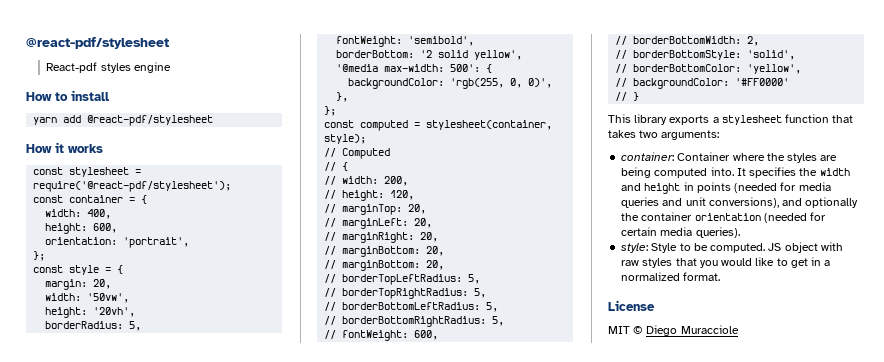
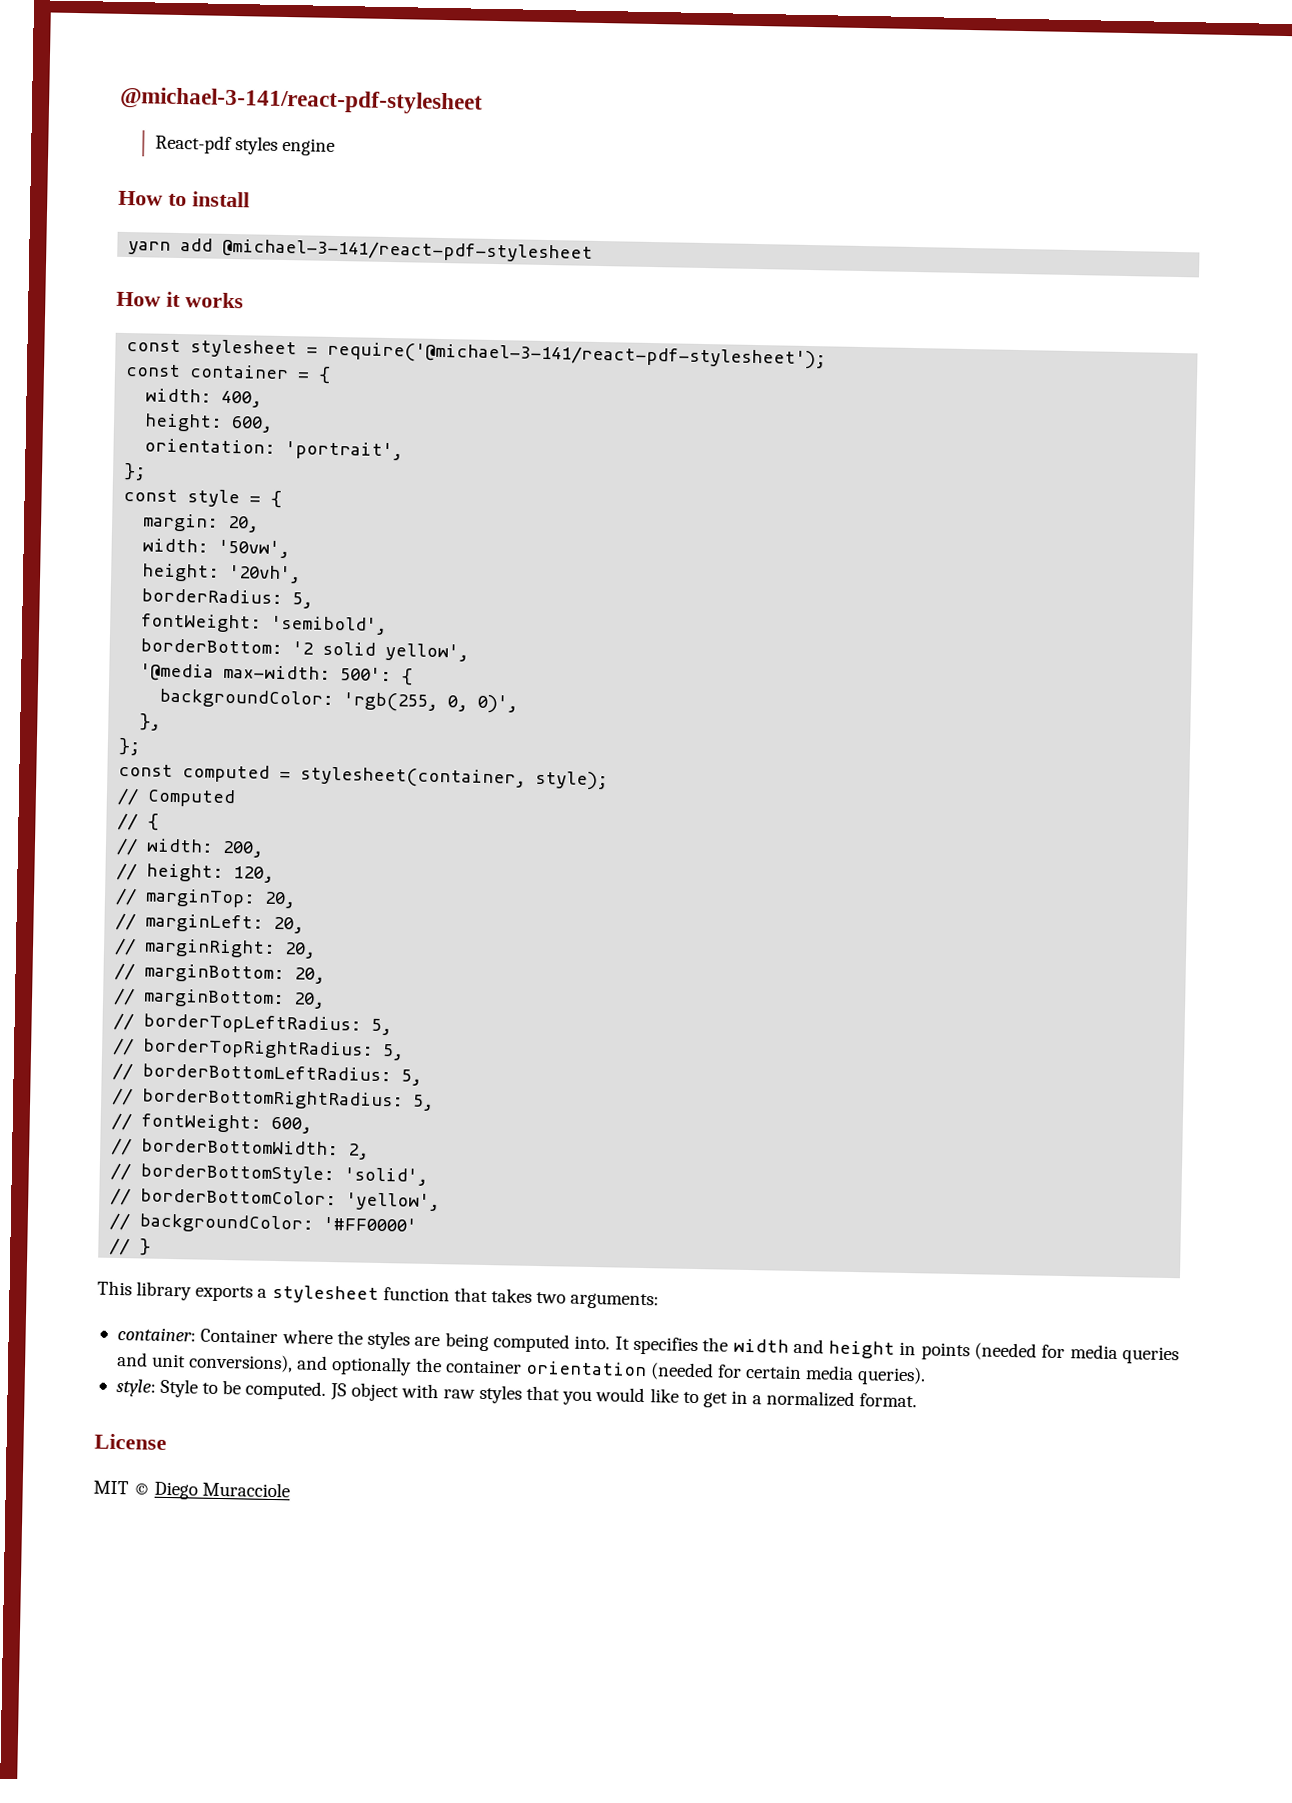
[26,37,169,49] @react-pdf/stylesheet -> [120,86,483,115] @michael-3-141/react-pdf-stylesheet
[87,115,214,126] @react-pdf/stylesheet -> [222,238,594,263] @michael-3-141/react-pdf-stylesheet
[33,181,232,192] require('@react-pdf/stylesheet'); -> [327,341,827,370] require('@michael-3-141/react-pdf-stylesheet');

